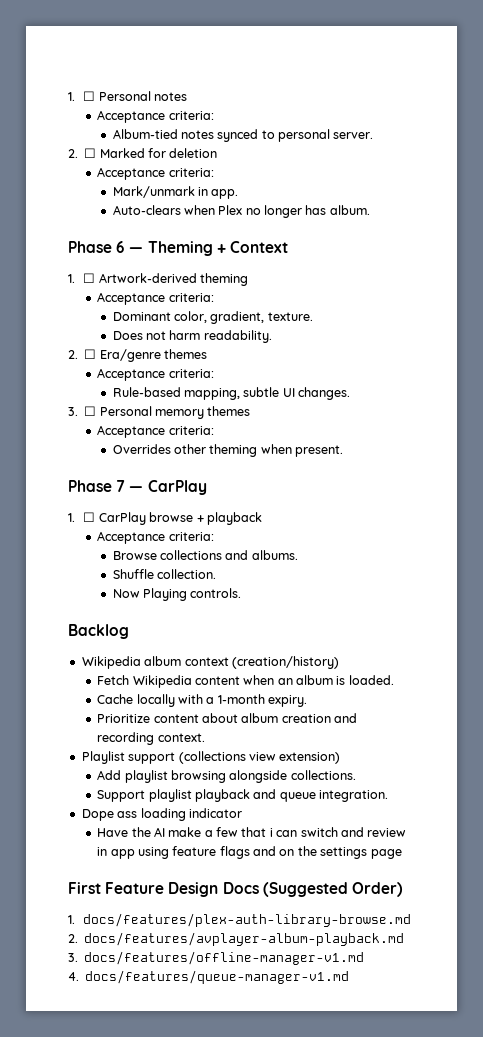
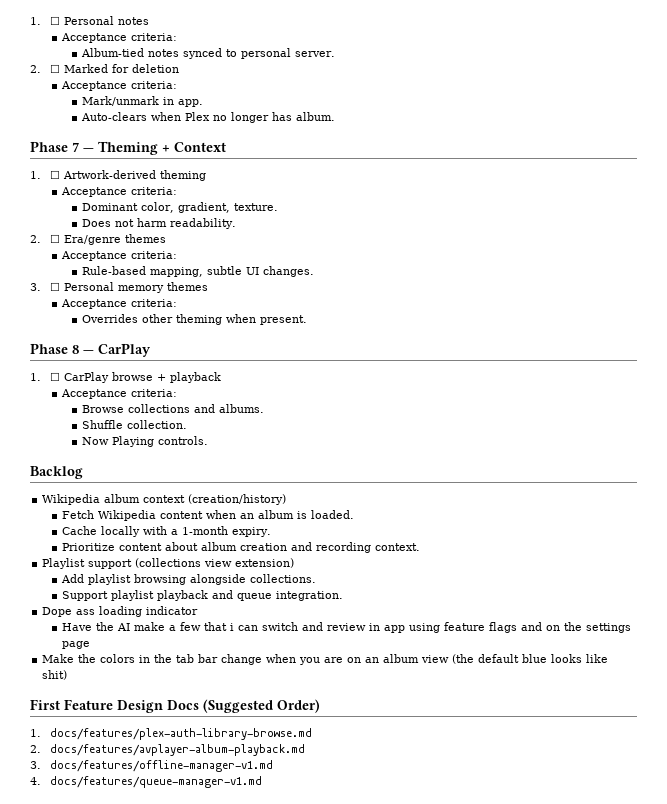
[116,241,126,253] 6 -> [72,142,79,152] 7
[116,480,126,492] 7 -> [72,345,79,354] 8
(402, 854) none -> [42,654,609,665] [42,670,68,680] // Make the colors in the tab bar change when you are on an album view (the default blue looks like shit)

